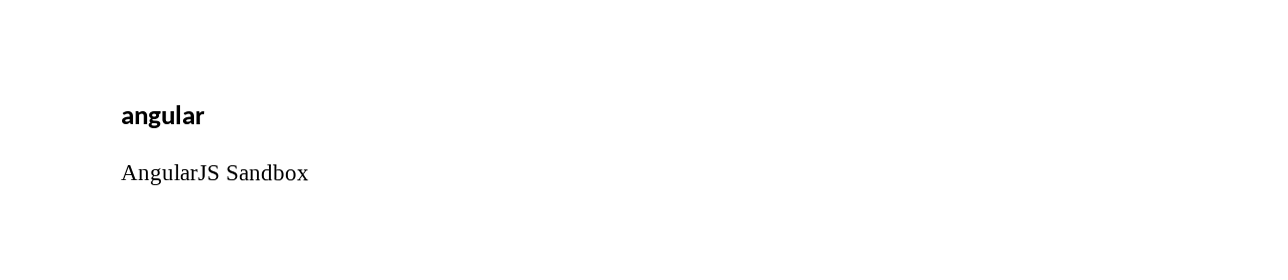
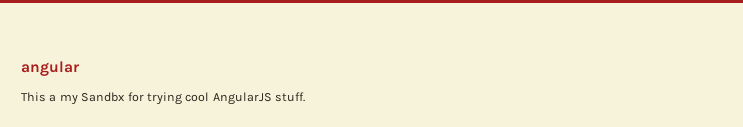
[120,164,310,186] AngularJS Sandbox -> [21,92,305,105] This a my Sandbx for trying cool AngularJS stuff.

